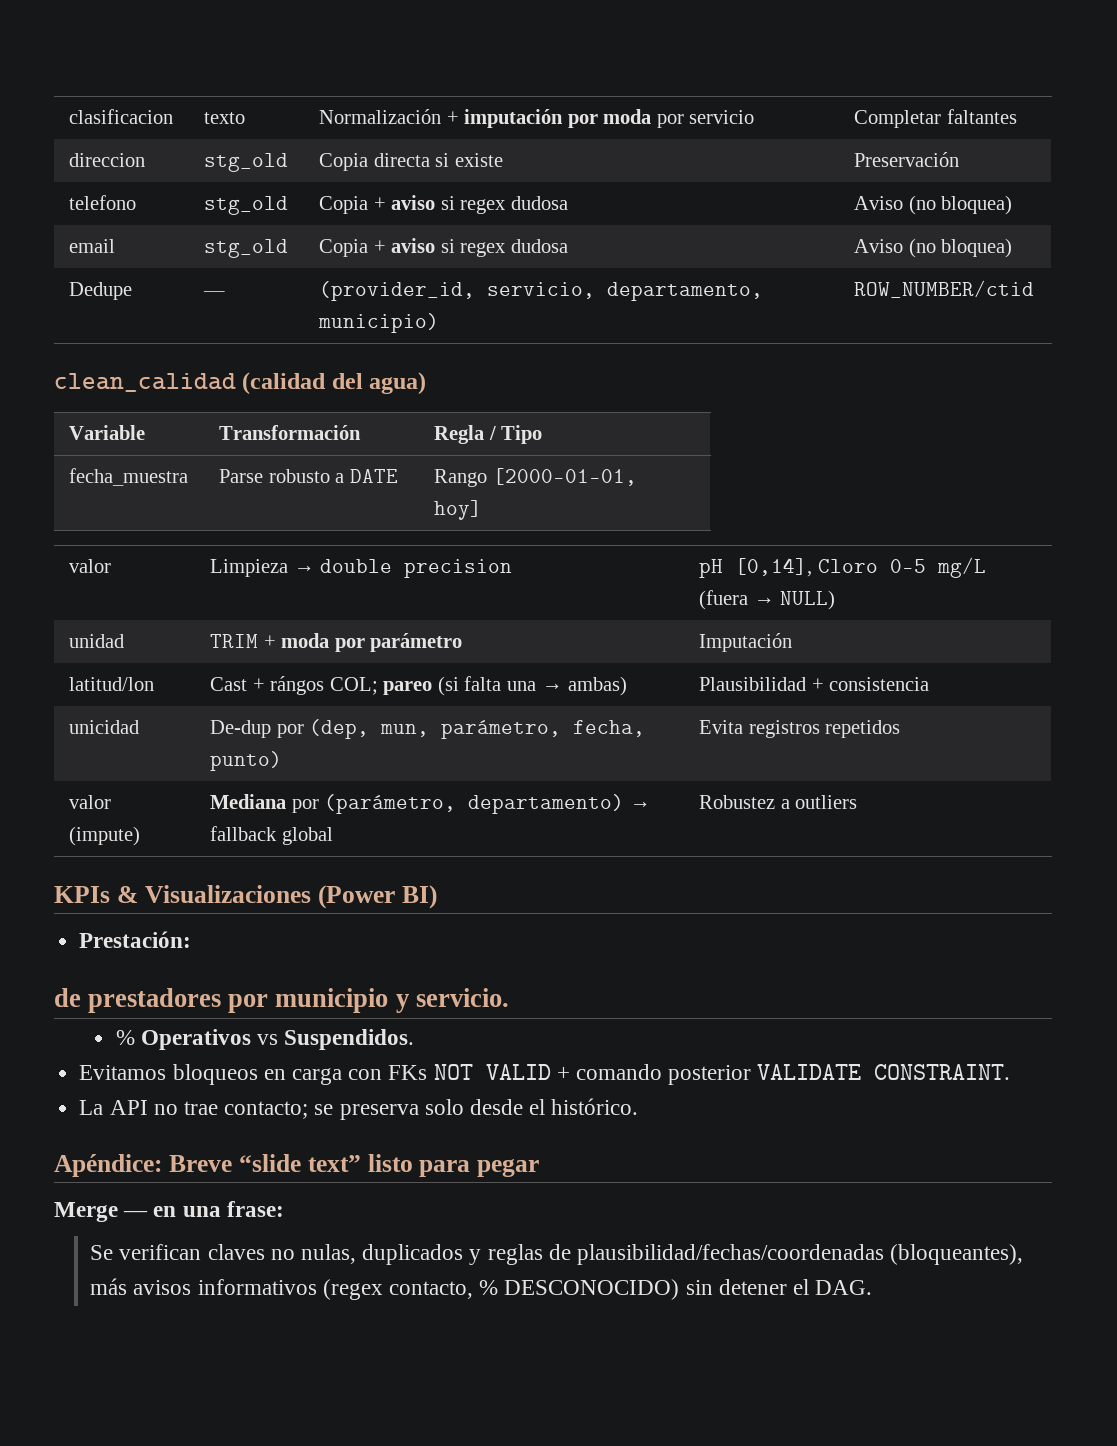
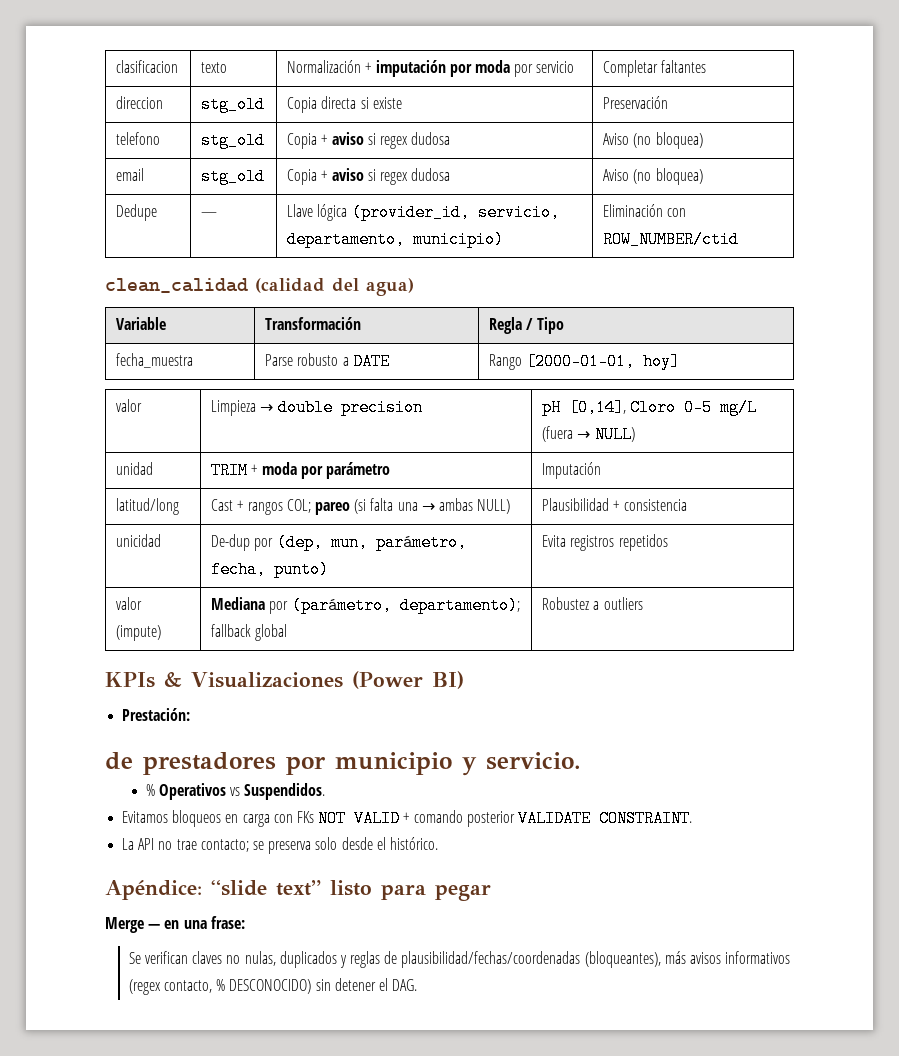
(226, 293) none -> [287,204,348,221] Llave lógica
(440, 323) none -> [603,204,687,217] Eliminación con
[69,677,155,691] latitud/lon -> [116,498,180,515] latitud/long
[270,676,325,695] rángos -> [247,502,283,515] rangos
[568,676,628,696] ambas) -> [438,498,511,514] ambas NULL)
[468,794,651,814] departamento) → -> [399,597,520,614] departamento);
[168,1155,232,1172] Breve -> (202, 890) none

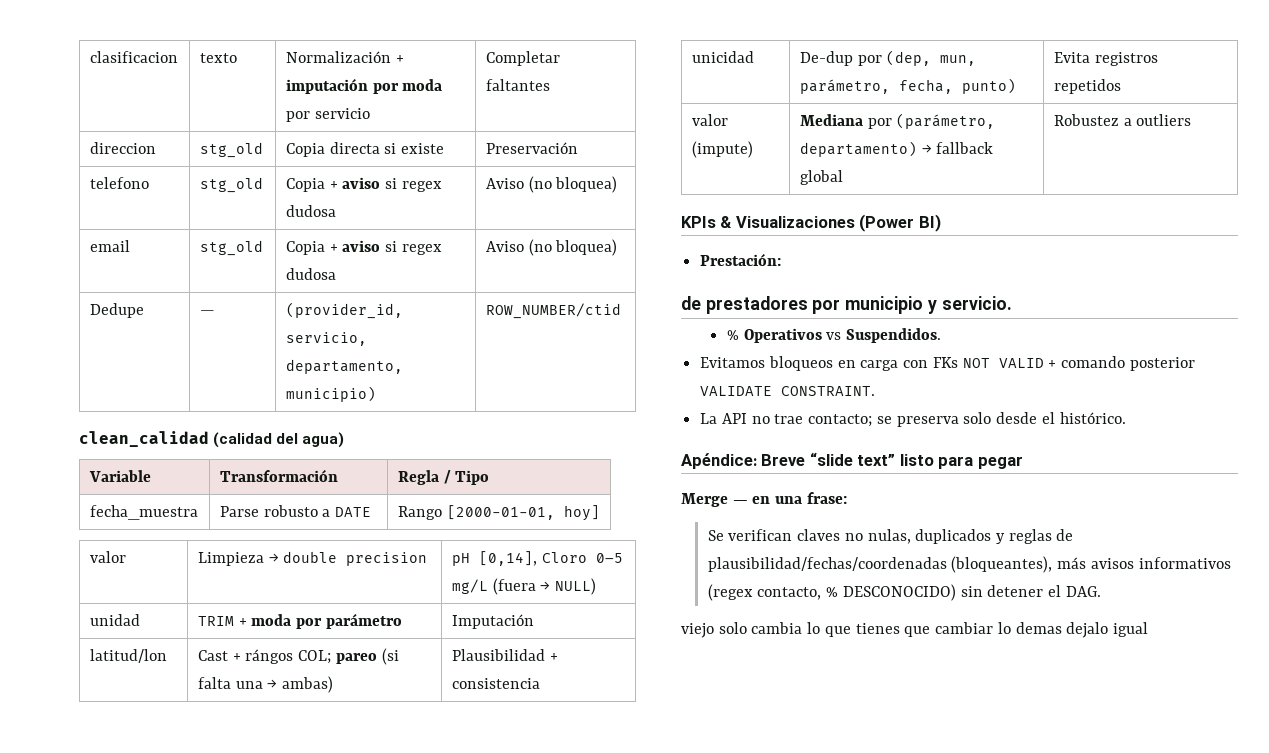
[287,204,348,221] Llave lógica -> (215, 312) none
[603,204,687,217] Eliminación con -> (376, 394) none
[116,498,180,515] latitud/long -> [89,649,167,663] latitud/lon
[247,502,283,515] rangos -> [245,649,294,664] rángos
[438,498,511,514] ambas NULL) -> [282,676,334,693] ambas)
[399,597,520,614] departamento); -> [799,141,932,157] departamento) →
(202, 890) none -> [761,454,806,466] Breve
(418, 985) none -> [681,622,1148,638] // viejo solo cambia lo que tienes que cambiar lo demas dejalo igual

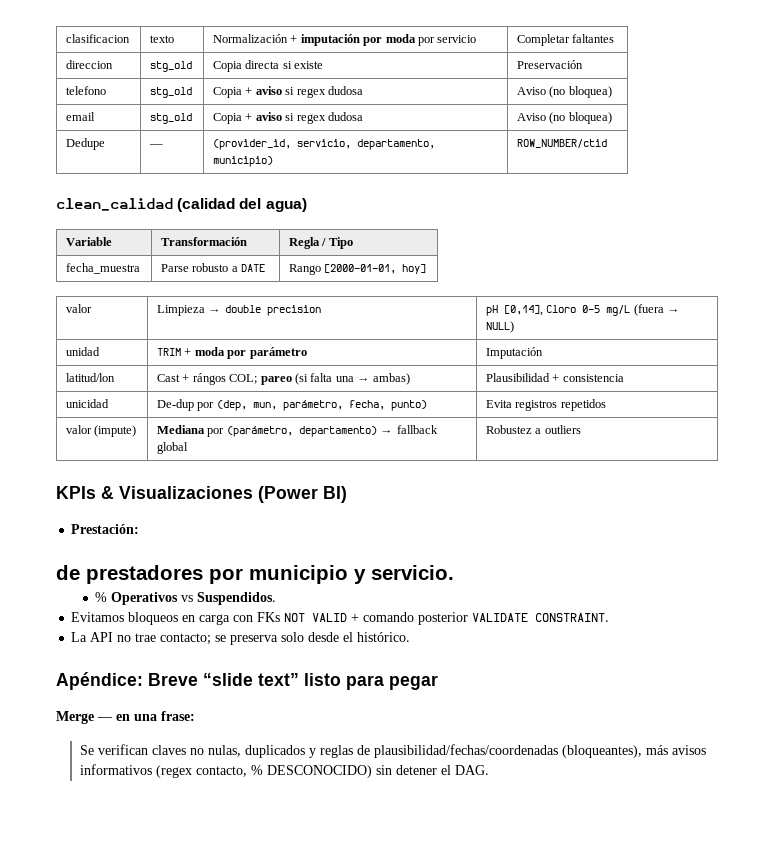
[681,622,1148,638] // viejo solo cambia lo que tienes que cambiar lo demas dejalo igual -> (490, 770) none

